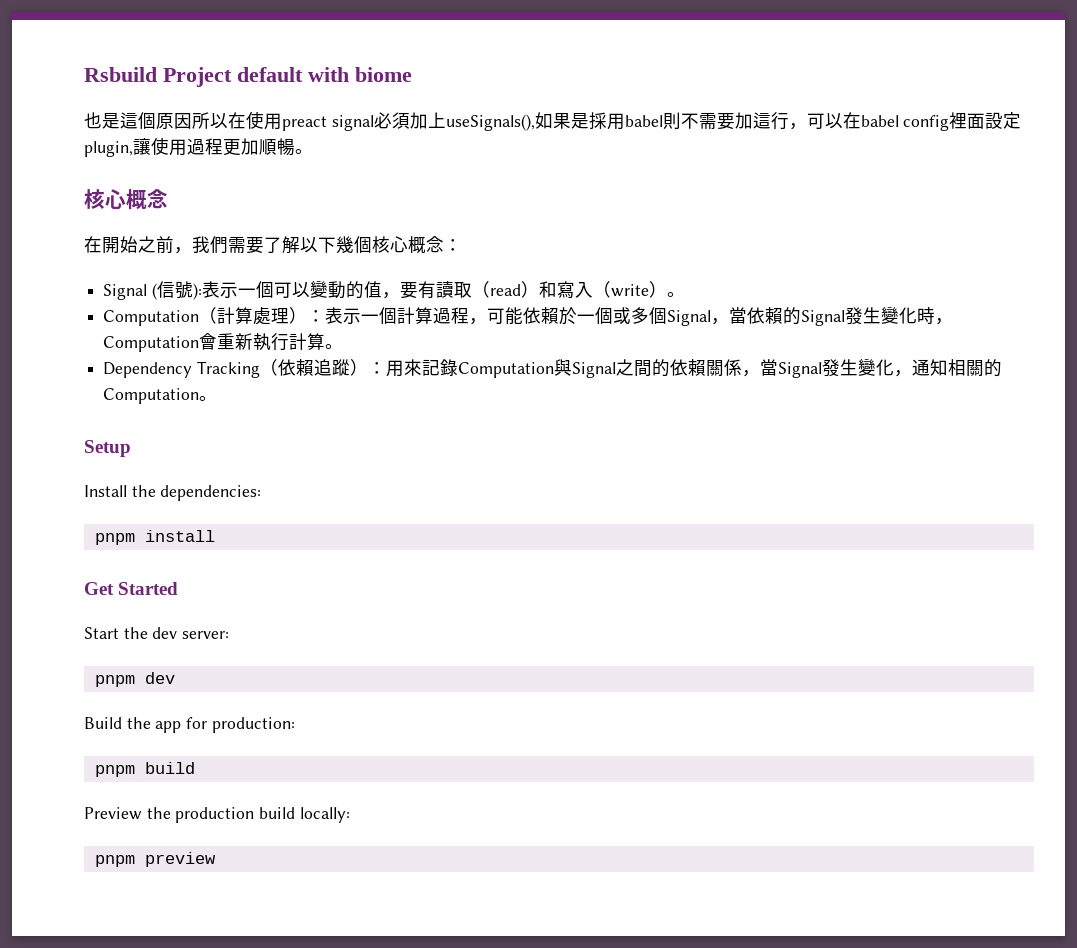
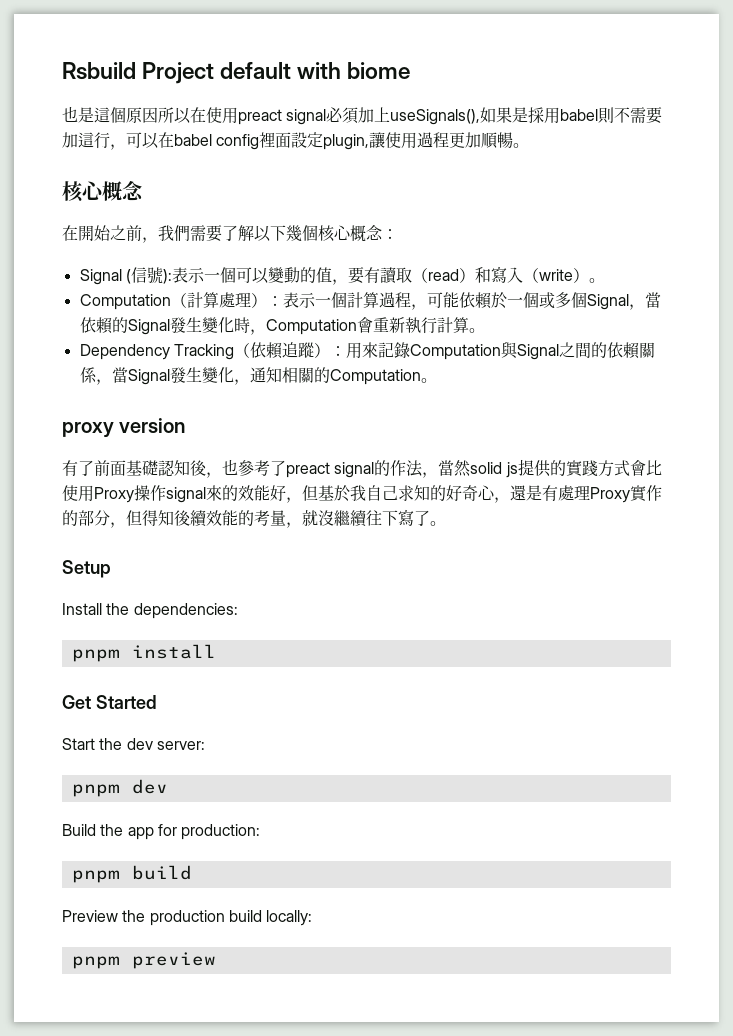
(218, 398) none -> [62,418,186,438] [62,459,662,478] [62,485,662,503] [62,509,446,528] // proxy version // 有了前面基礎認知後，也參考了preact signal的作法，當然solid js提供的實踐方式會比使用Proxy操作signal來的效能好，但基於我自己求知的好奇心，還是有處理Proxy實作的部分，但得知後續效能的考量，就沒繼續往下寫了。

